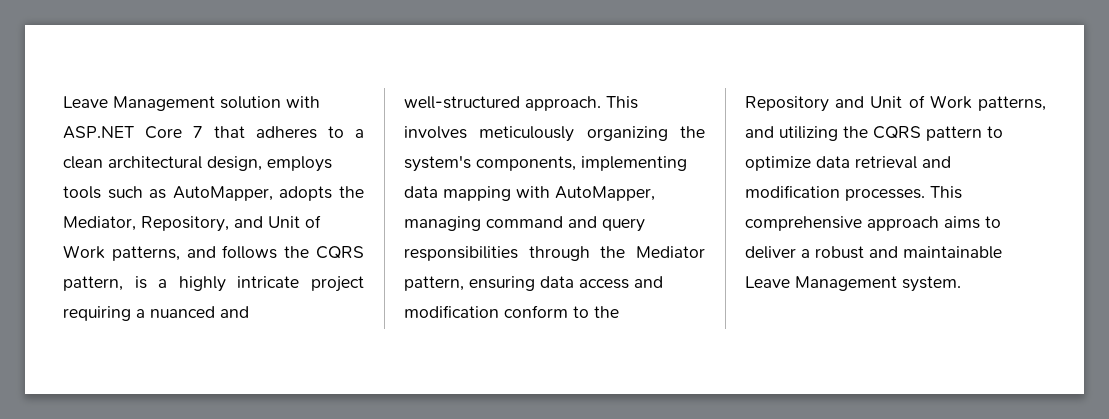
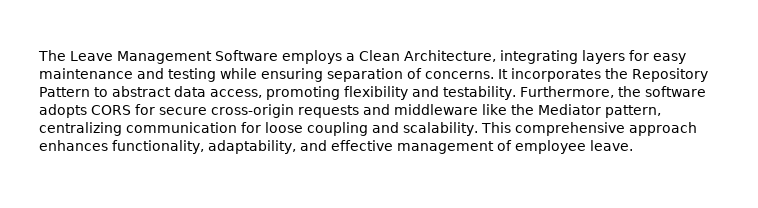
[63,96,320,111] [63,126,364,139] [63,156,332,172] [63,186,364,201] [63,215,321,232] [63,245,364,261] [63,276,364,292] [63,306,249,321] [404,96,638,111] [404,126,705,142] [404,155,687,172] [404,186,655,201] [404,216,645,232] [404,246,705,261] [404,276,663,291] [404,305,619,318] [745,95,1046,112] [745,126,1003,141] [745,156,951,171] [745,185,962,201] [745,216,1001,231] [745,246,1002,259] [745,276,961,292] Leave Management solution with ASP.NET Core 7 that adheres to a clean architectural design, employs tools such as AutoMapper, adopts the Mediator, Repository, and Unit of Work patterns, and follows the CQRS pattern, is a highly intricate project requiring a nuanced and well-structured approach. This involves meticulously organizing the system's components, implementing data mapping with AutoMapper, managing command and query responsibilities through the Mediator pattern, ensuring data access and modification conform to the Repository and Unit of Work patterns, and utilizing the CQRS pattern to optimize data retrieval and modification processes. This comprehensive approach aims to deliver a robust and maintainable Leave Management system. -> [38,50,686,64] [39,68,708,82] [39,86,706,100] [39,104,661,118] [39,122,697,136] [39,140,633,154] The Leave Management Software employs a Clean Architecture, integrating layers for easy maintenance and testing while ensuring separation of concerns. It incorporates the Repository Pattern to abstract data access, promoting flexibility and testability. Furthermore, the software adopts CORS for secure cross-origin requests and middleware like the Mediator pattern, centralizing communication for loose coupling and scalability. This comprehensive approach enhances functionality, adaptability, and effective management of employee leave.

